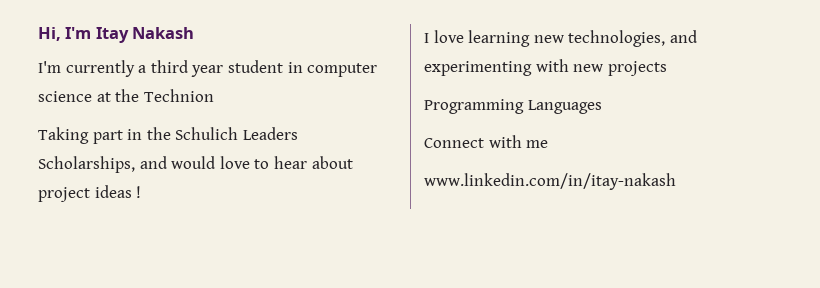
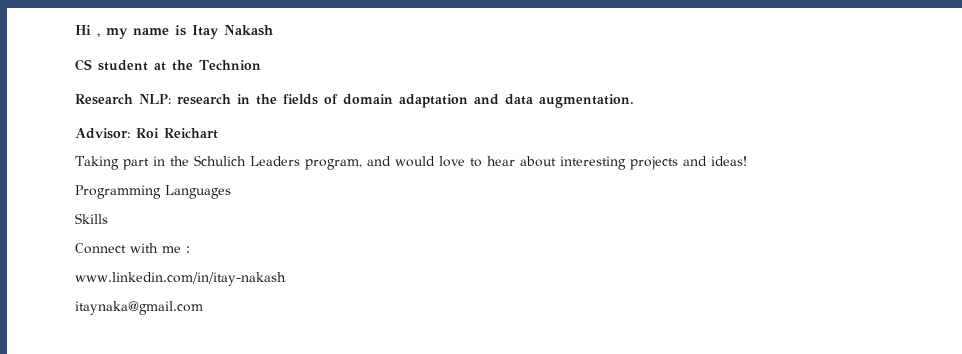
[38,27,195,43] [38,60,378,77] [38,89,214,102] Hi, I'm Itay Nakash // I'm currently a third year student in computer science at the Technion -> [75,25,273,39] [75,59,261,71] [75,94,634,108] [75,128,218,139] Hi , my name is Itay Nakash // CS student at the Technion // Research NLP: research in the fields of domain adaptation and data augmentation. // Advisor: Roi Reichart
[38,156,135,173] Scholarships, -> [304,159,362,170] program,
[38,185,142,202] [424,30,697,47] [424,59,667,76] project ideas ! // I love learning new technologies, and experimenting with new projects -> [559,156,747,170] interesting projects and ideas!
(602, 107) none -> [75,213,108,224] // Skills
(549, 144) none -> [186,246,190,253] :
(676, 181) none -> [75,301,203,315] // itaynaka@gmail.com

